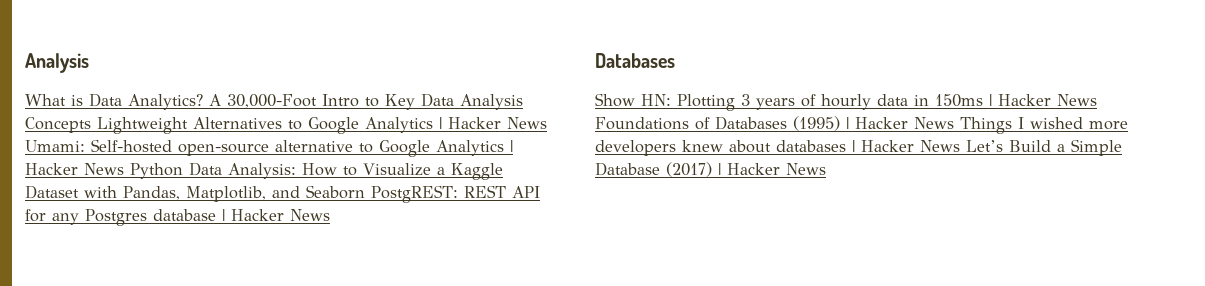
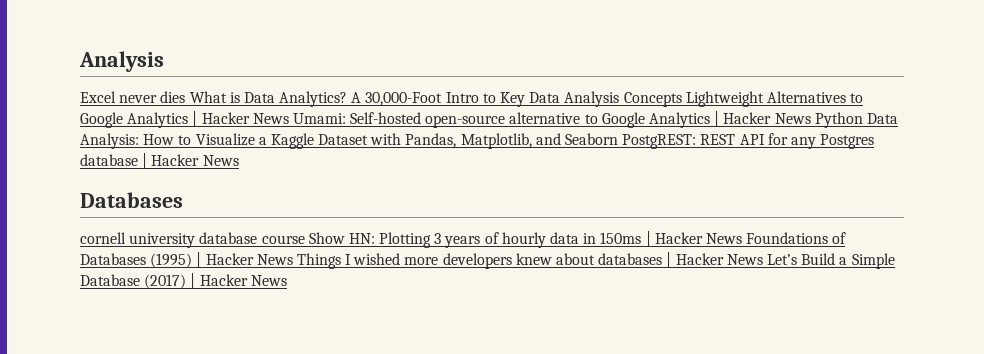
(89, 63) none -> [80,91,186,103] Excel never dies
(675, 60) none -> [80,232,305,248] cornell university database course

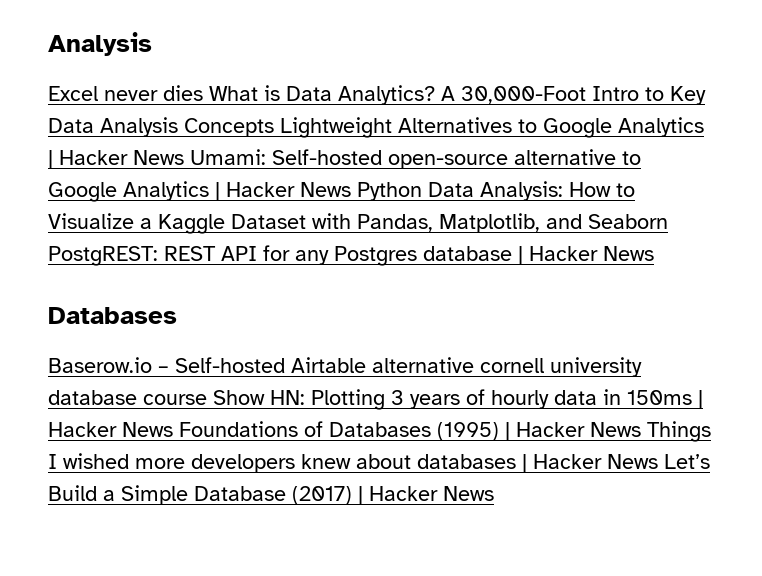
(183, 200) none -> [48,357,474,373] Baserow.io – Self-hosted Airtable alternative

